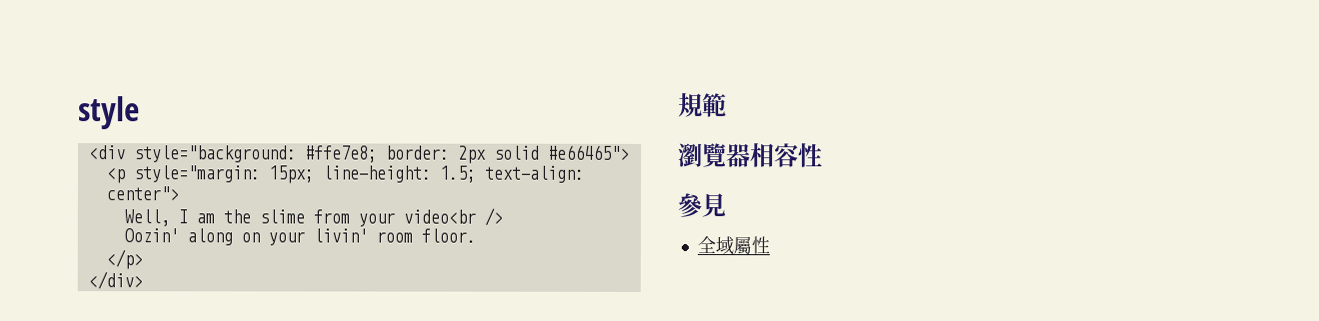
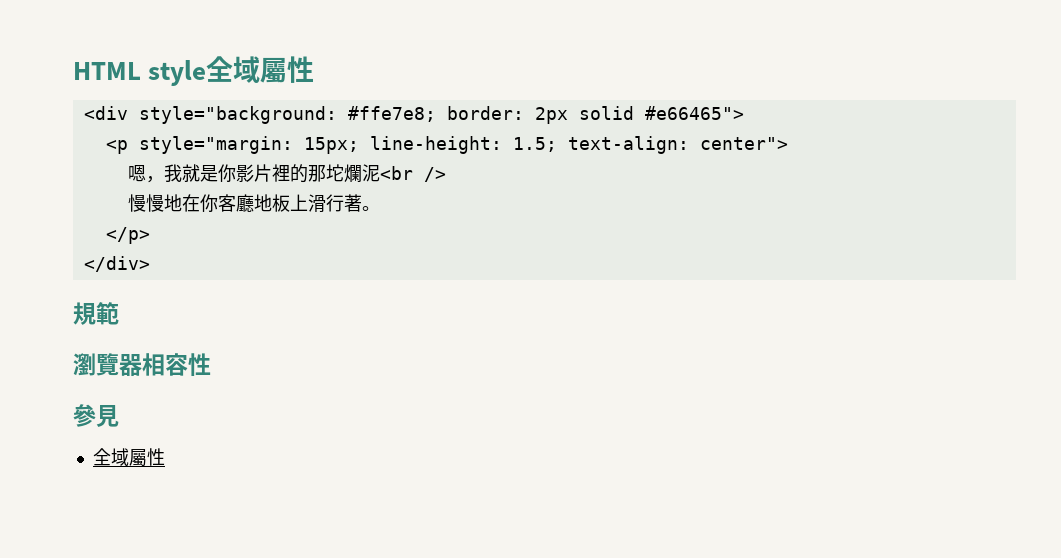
(78, 113) none -> [73,62,141,80] HTML
(140, 113) none -> [206,56,315,83] 全域屬性
[123,207,503,227] [123,228,476,246] Well, I am the slime from your video<br /> // Oozin' along on your livin' room floor. -> [127,164,446,183] [127,194,380,212] 嗯，我就是你影片裡的那坨爛泥<br /> // 慢慢地在你客廳地板上滑行著。

